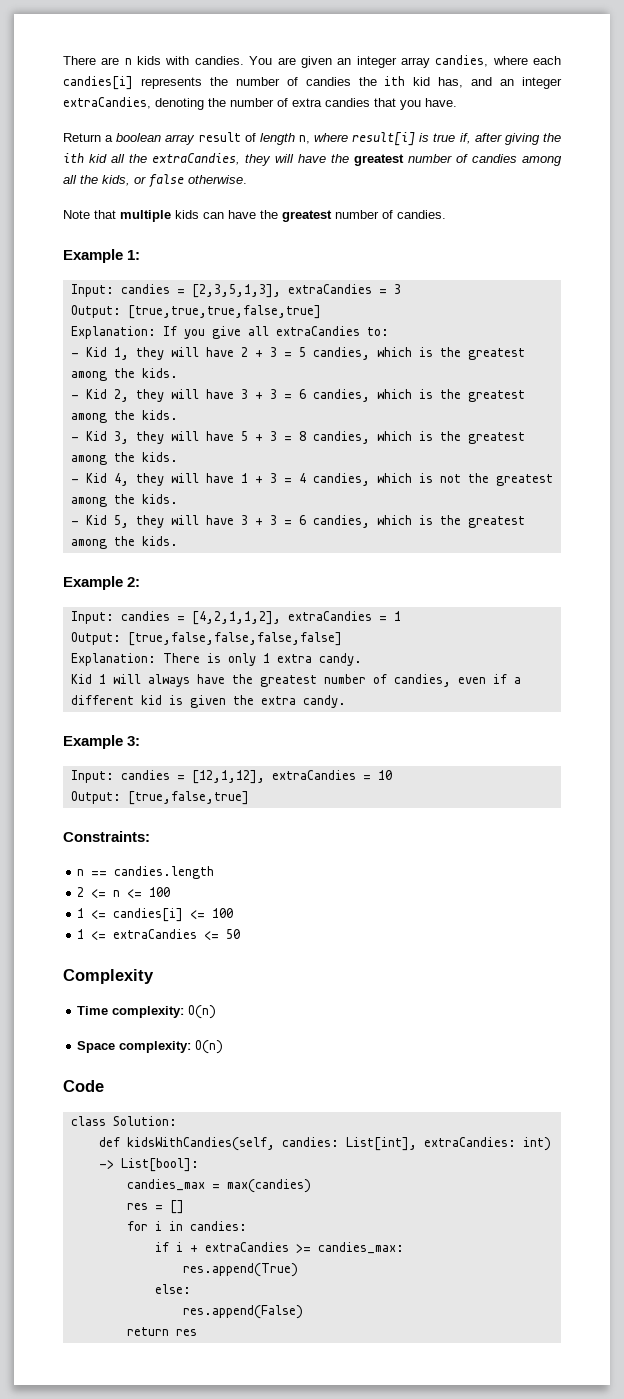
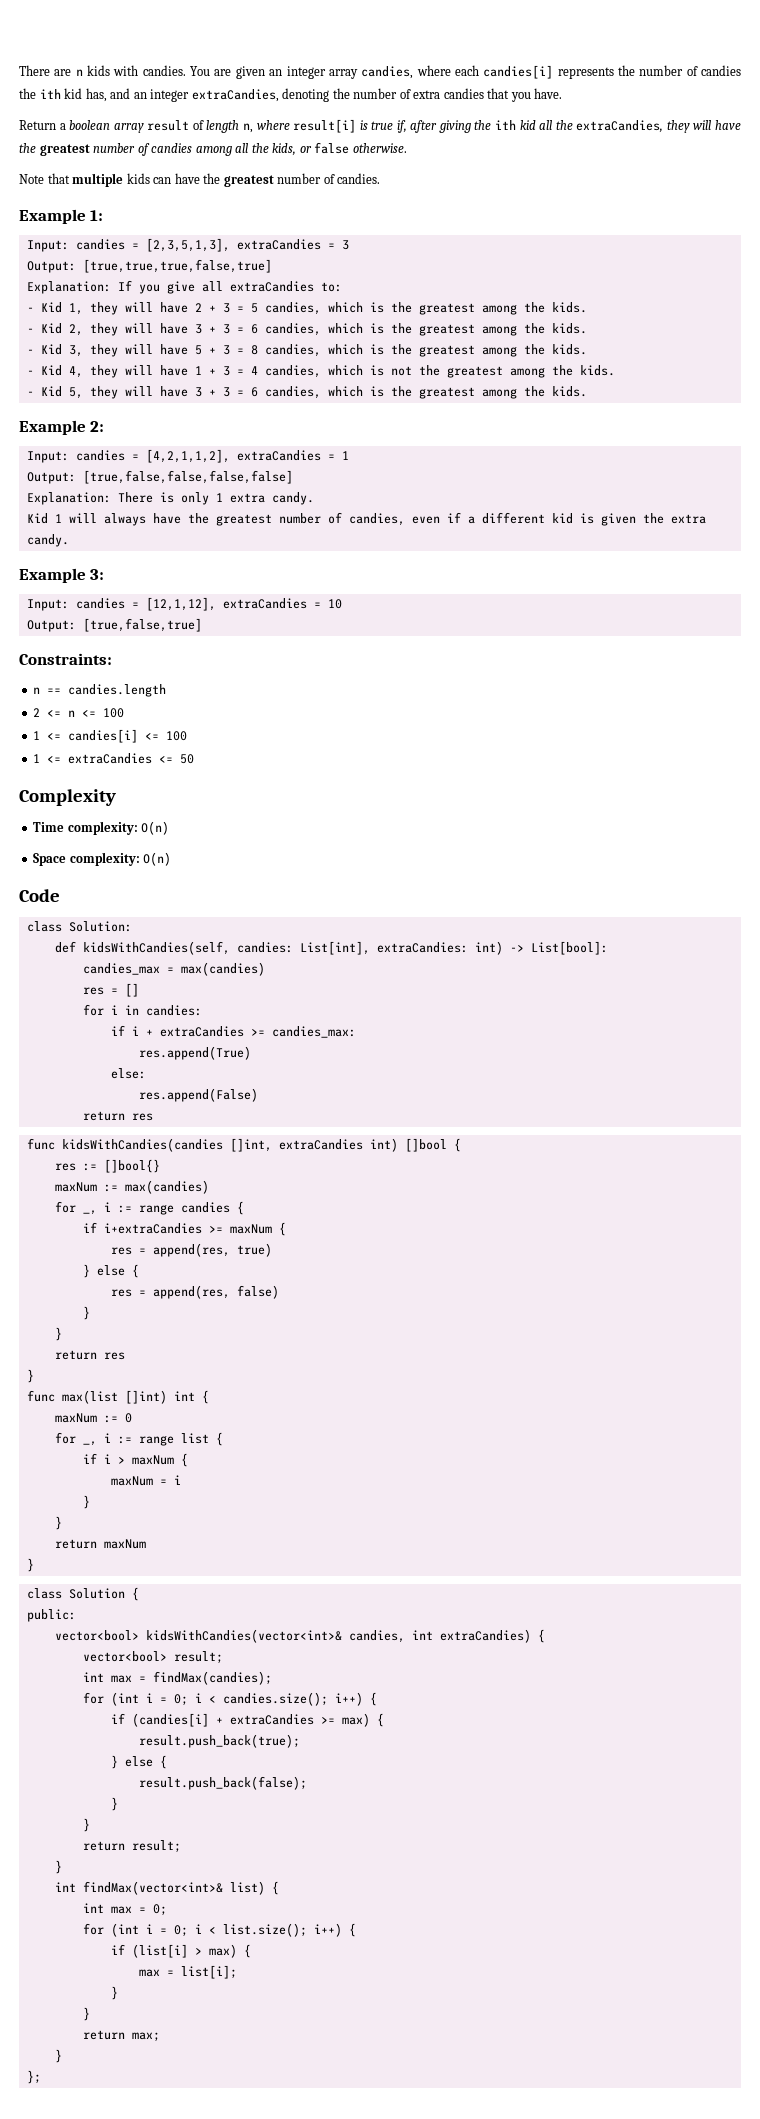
(197, 1332) none -> [26,1138,461,1152] [54,1159,160,1173] [54,1180,209,1194] [54,1201,244,1215] [82,1222,286,1236] [110,1243,272,1257] [82,1264,139,1278] [110,1285,279,1299] [82,1306,90,1320] [54,1327,62,1341] [54,1350,125,1360] [26,1369,34,1383] [26,1390,209,1404] [54,1413,132,1423] [54,1432,223,1446] [82,1453,188,1467] [110,1475,181,1486] [82,1495,90,1509] [54,1516,62,1530] [54,1539,146,1549] [26,1558,34,1572] [26,1587,139,1601] [26,1609,76,1622] [54,1629,545,1643] [82,1651,223,1664] [82,1671,272,1685] [82,1692,377,1706] [110,1713,384,1727] [138,1734,300,1748] [110,1755,167,1769] [138,1776,307,1790] [110,1797,118,1811] [82,1818,90,1832] [82,1840,181,1853] [54,1860,62,1874] [54,1881,279,1895] [82,1903,167,1916] [82,1923,356,1937] [110,1944,251,1958] [138,1965,237,1979] [110,1986,118,2000] [82,2007,90,2021] [82,2030,160,2042] [54,2049,62,2063] [26,2070,41,2084] // func kidsWithCandies(candies []int, extraCandies int) []bool { // res := []bool{} // maxNum := max(candies) // for _, i := range candies { // if i+extraCandies >= maxNum { // res = append(res, true) // } else { // res = append(res, false) // } // } // return res // } // func max(list []int) int { // maxNum := 0 // for _, i := range list { // if i > maxNum { // maxNum = i // } // } // return maxNum // } // class Solution { // public: // vector<bool> kidsWithCandies(vector<int>& candies, int extraCandies) { // vector<bool> result; // int max = findMax(candies); // for (int i = 0; i < candies.size(); i++) { // if (candies[i] + extraCandies >= max) { // result.push_back(true); // } else { // result.push_back(false); // } // } // return result; // } // int findMax(vector<int>& list) { // int max = 0; // for (int i = 0; i < list.size(); i++) { // if (list[i] > max) { // max = list[i]; // } // } // return max; // } // };

